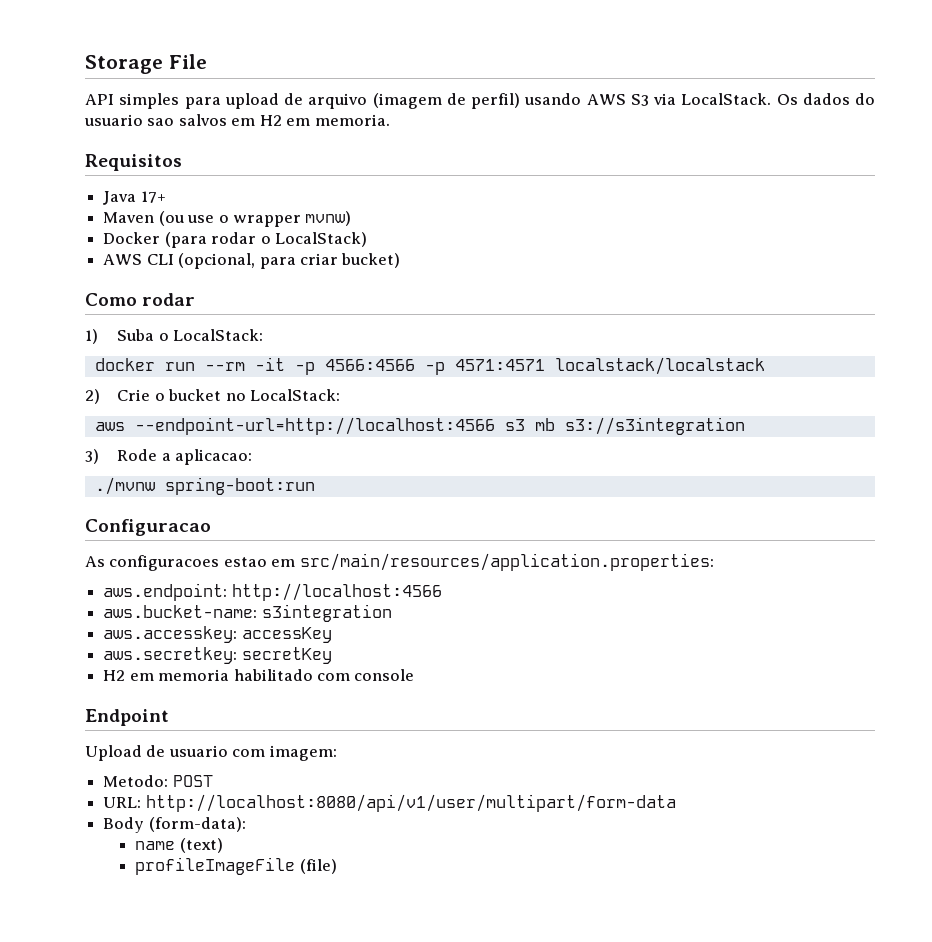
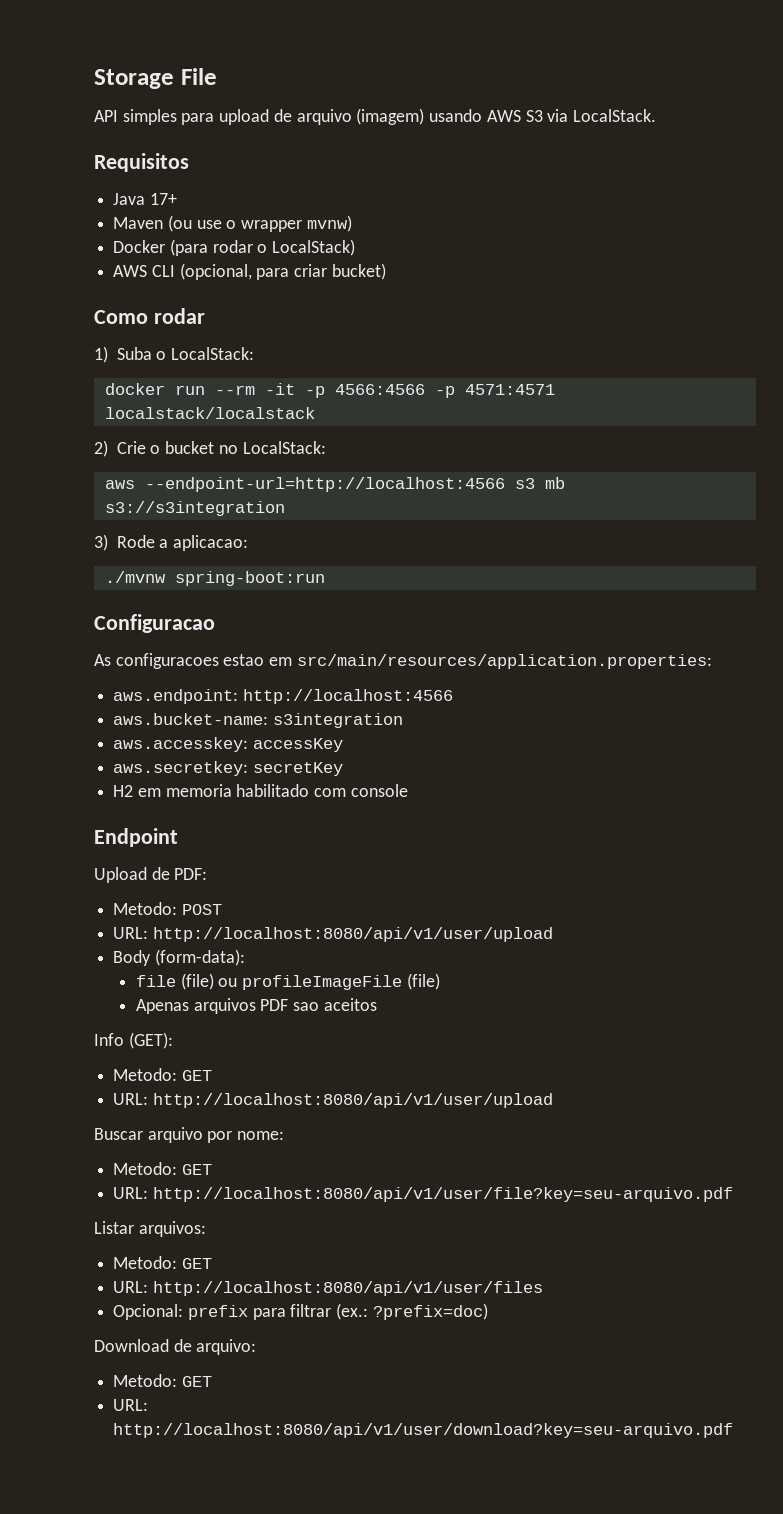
[372,93,520,109] (imagem de perfil) -> [356,108,425,125] (imagem)
[776,93,875,105] [84,114,390,126] Os dados do usuario sao salvos em H2 em memoria. -> (656, 115) none
[168,745,337,761] usuario com imagem: -> [174,868,208,880] PDF:
[145,794,676,812] http://localhost:8080/api/v1/user/multipart/form-data -> [152,927,553,942] http://localhost:8080/api/v1/user/upload
[135,838,223,853] name (text) // -> [135,973,238,990] file (file) ou
(337, 866) none -> [135,998,377,1014] [94,1032,173,1049] [113,1068,212,1081] [113,1093,553,1108] [94,1127,285,1143] [113,1162,212,1175] [113,1187,733,1202] [94,1221,206,1237] [113,1256,212,1269] [113,1281,543,1296] [113,1303,488,1320] [94,1339,257,1355] [113,1374,212,1387] [113,1399,149,1411] [113,1423,734,1438] // Apenas arquivos PDF sao aceitos // Info (GET): // Metodo: GET // URL: http://localhost:8080/api/v1/user/upload // Buscar arquivo por nome: // Metodo: GET // URL: http://localhost:8080/api/v1/user/file?key=seu-arquivo.pdf // Listar arquivos: // Metodo: GET // URL: http://localhost:8080/api/v1/user/files // Opcional: prefix para filtrar (ex.: ?prefix=doc) // Download de arquivo: // Metodo: GET // URL: http://localhost:8080/api/v1/user/download?key=seu-arquivo.pdf

